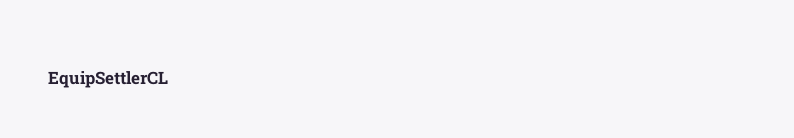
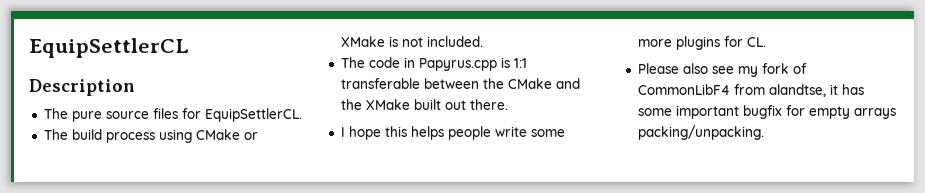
(168, 79) none -> [29,79,135,96] [43,108,302,122] [43,129,258,143] [340,36,483,47] [340,57,527,71] [340,78,580,89] [340,99,508,110] [340,126,565,140] [637,36,766,50] [637,63,807,77] [637,84,864,97] [637,105,896,119] [637,125,764,140] // Description // The pure source files for EquipSettlerCL. // The build process using CMake or XMake is not included. // The code in Papyrus.cpp is 1:1 transferable between the CMake and the XMake built out there. // I hope this helps people write some more plugins for CL. // Please also see my fork of CommonLibF4 from alandtse, it has some important bugfix for empty arrays packing/unpacking.

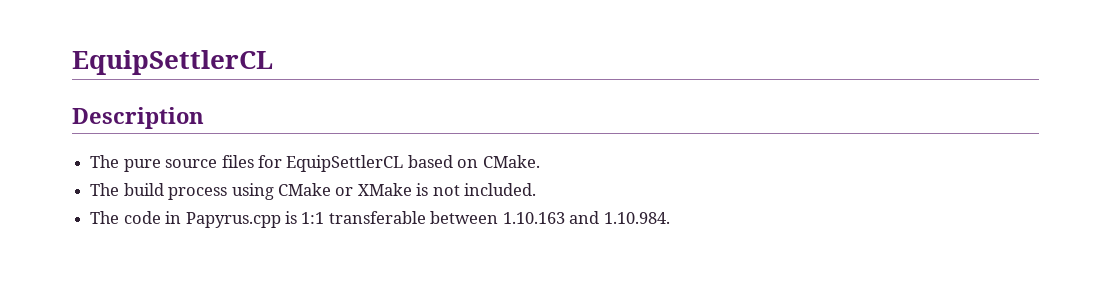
[204,108,302,122] EquipSettlerCL. -> [286,155,540,172] EquipSettlerCL based on CMake.
[482,78,580,89] [340,99,508,110] [340,126,565,140] [637,36,766,50] [637,63,807,77] [637,84,864,97] [637,105,896,119] [637,125,764,140] the CMake and the XMake built out there. // I hope this helps people write some more plugins for CL. // Please also see my fork of CommonLibF4 from alandtse, it has some important bugfix for empty arrays packing/unpacking. -> [502,211,670,224] 1.10.163 and 1.10.984.

